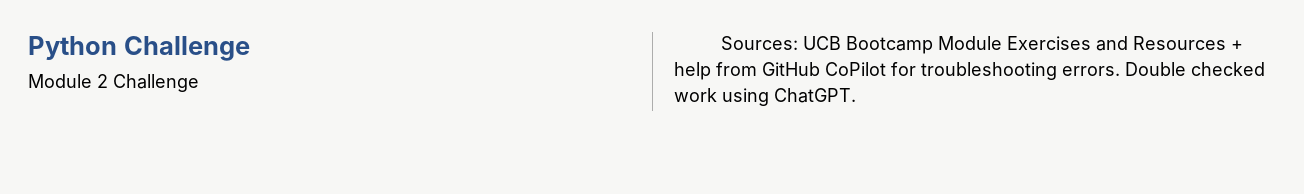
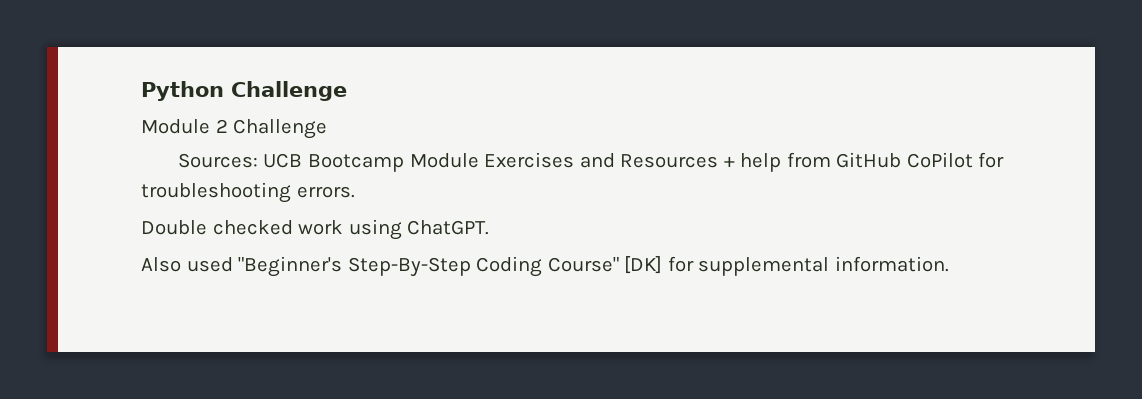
(1120, 71) none -> (355, 192) //
(856, 95) none -> [141,256,949,277] // Also used "Beginner's Step-By-Step Coding Course" [DK] for supplemental information.

